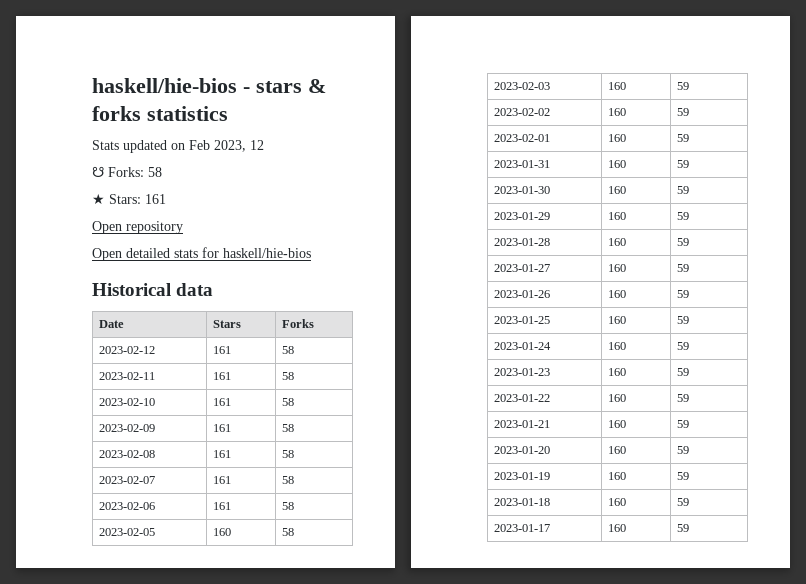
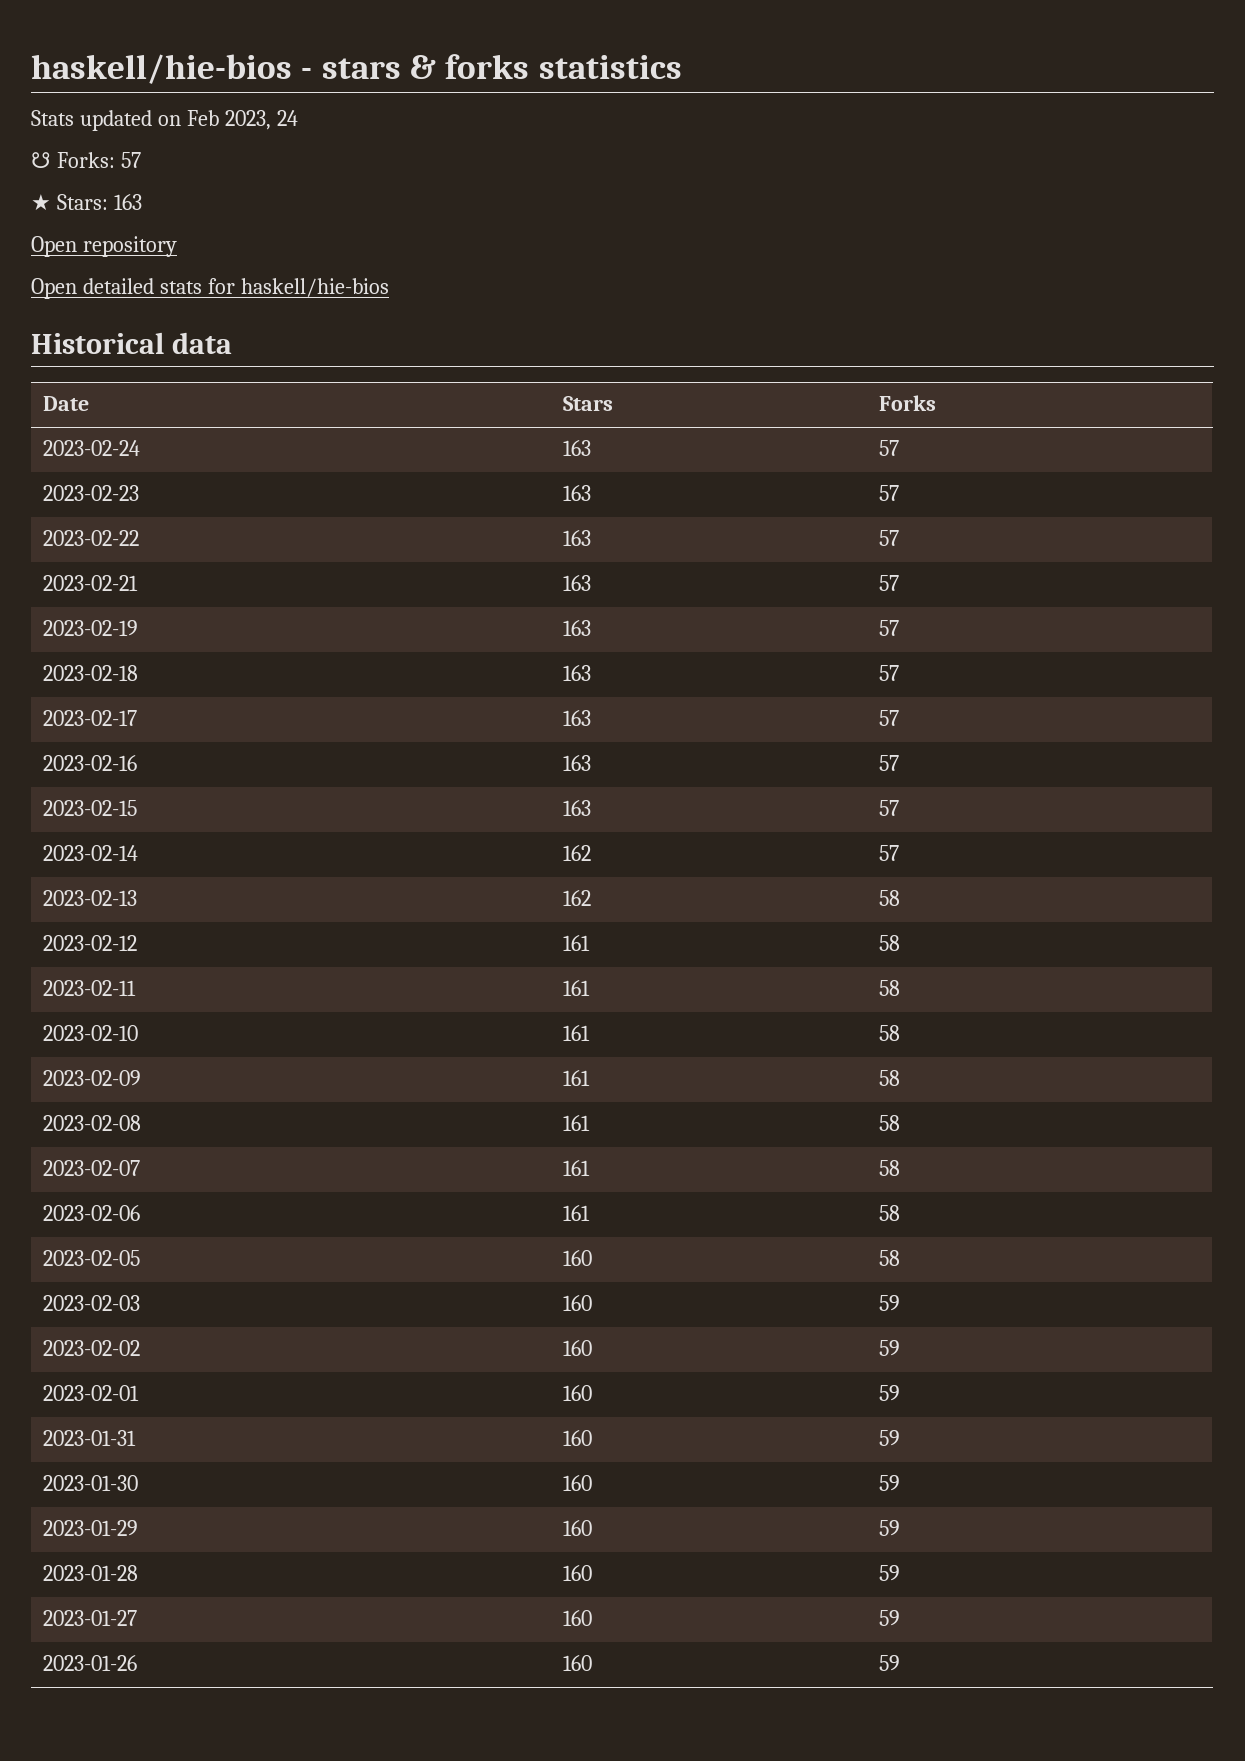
[250,140,264,150] 12 -> [276,110,298,126] 24
[148,167,162,177] 58 -> [120,152,141,168] 57
[145,194,166,204] 161 -> [113,194,142,210] 163
(315, 323) none -> [42,440,140,456] [562,440,591,456] [878,440,899,456] [42,485,139,501] [562,485,591,501] [878,485,899,501] [42,530,139,546] [562,530,591,546] [878,530,899,546] [42,575,138,591] [562,575,591,591] [878,575,899,591] [42,620,138,636] [562,620,591,636] [878,620,899,636] [42,665,138,681] [562,665,591,681] [878,665,899,681] [42,710,137,726] [562,710,591,726] [878,710,899,726] [42,755,137,771] [562,755,591,771] [878,755,899,771] [42,800,137,816] [562,800,591,816] [878,800,899,816] [42,845,138,861] [562,845,591,861] [878,845,899,861] [42,890,137,906] [562,890,591,906] [878,890,900,906] // 2023-02-24 | 163 | 57 // 2023-02-23 | 163 | 57 // 2023-02-22 | 163 | 57 // 2023-02-21 | 163 | 57 // 2023-02-19 | 163 | 57 // 2023-02-18 | 163 | 57 // 2023-02-17 | 163 | 57 // 2023-02-16 | 163 | 57 // 2023-02-15 | 163 | 57 // 2023-02-14 | 162 | 57 // 2023-02-13 | 162 | 58
[494,316,551,324] [608,316,627,324] [677,316,690,324] [494,342,552,350] [608,342,627,350] [677,342,690,350] [494,368,551,376] [608,368,627,376] [677,368,690,376] [494,394,551,402] [608,394,627,402] [677,394,690,402] [494,420,551,428] [608,420,627,428] [677,420,690,428] [494,446,551,454] [608,446,627,454] [677,446,690,454] [494,472,551,480] [608,472,627,480] [677,472,690,480] [494,498,551,506] [608,498,627,506] [677,498,690,506] [494,524,551,532] [608,524,627,532] [677,524,690,532] // 2023-01-25 | 160 | 59 // 2023-01-24 | 160 | 59 // 2023-01-23 | 160 | 59 // 2023-01-22 | 160 | 59 // 2023-01-21 | 160 | 59 // 2023-01-20 | 160 | 59 // 2023-01-19 | 160 | 59 // 2023-01-18 | 160 | 59 // 2023-01-17 | 160 | 59 -> (900, 1663) none

